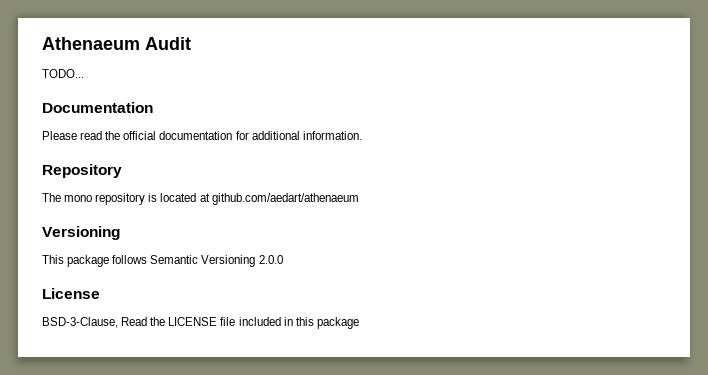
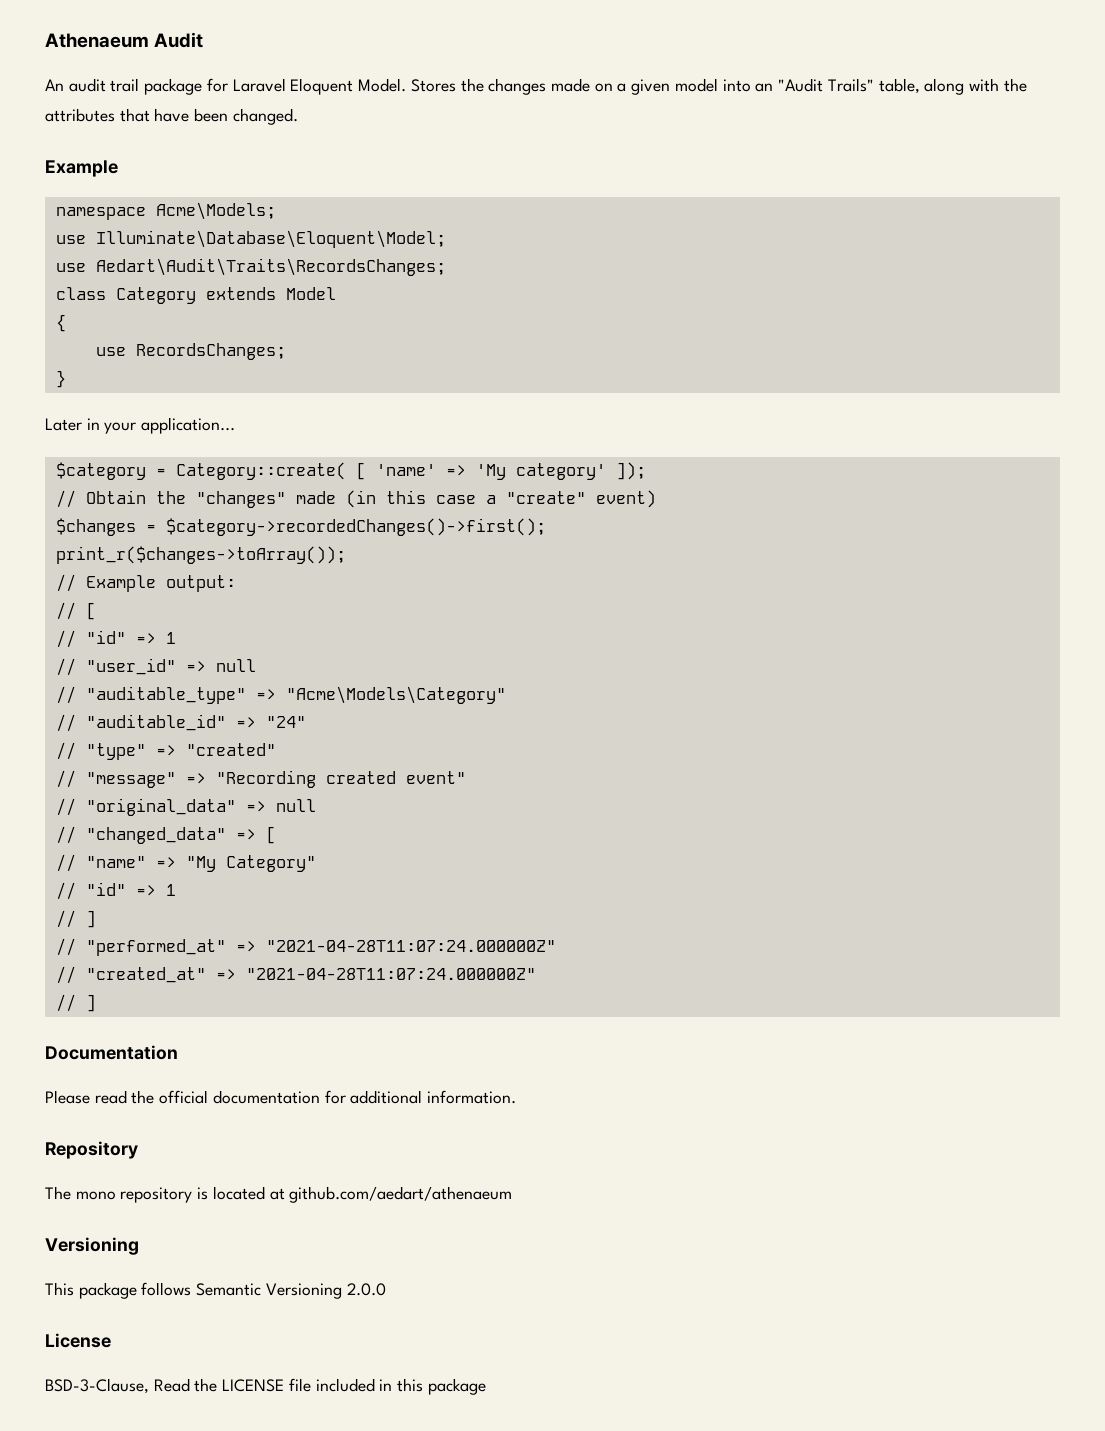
[42,69,84,78] TODO... -> [45,78,1027,95] [45,108,298,125] [45,160,118,177] [55,202,276,220] [55,230,446,248] [55,258,446,276] [55,287,336,304] [55,314,66,332] [95,343,286,360] [55,370,66,388] [45,417,236,434] [55,462,646,480] [55,490,656,508] [55,518,546,536] [55,546,346,564] [55,574,236,592] [55,602,96,620] [55,630,176,648] [55,658,256,676] [55,686,506,704] [55,714,306,732] [55,742,276,760] [55,770,466,788] [55,798,316,816] [55,826,276,844] [55,854,316,872] [55,882,176,900] [55,910,96,928] [55,938,556,956] [55,966,536,984] [55,994,96,1012] An audit trail package for Laravel Eloquent Model. Stores the changes made on a given model into an "Audit Trails" table, along with the attributes that have been changed. // Example // namespace Acme\Models; // use Illuminate\Database\Eloquent\Model; // use Aedart\Audit\Traits\RecordsChanges; // class Category extends Model // { // use RecordsChanges; // } // Later in your application... // $category = Category::create( [ 'name' => 'My category' ]); // // Obtain the "changes" made (in this case a "create" event) // $changes = $category->recordedChanges()->first(); // print_r($changes->toArray()); // // Example output: // // [ // // "id" => 1 // // "user_id" => null // // "auditable_type" => "Acme\Models\Category" // // "auditable_id" => "24" // // "type" => "created" // // "message" => "Recording created event" // // "original_data" => null // // "changed_data" => [ // // "name" => "My Category" // // "id" => 1 // // ] // // "performed_at" => "2021-04-28T11:07:24.000000Z" // // "created_at" => "2021-04-28T11:07:24.000000Z" // // ]

